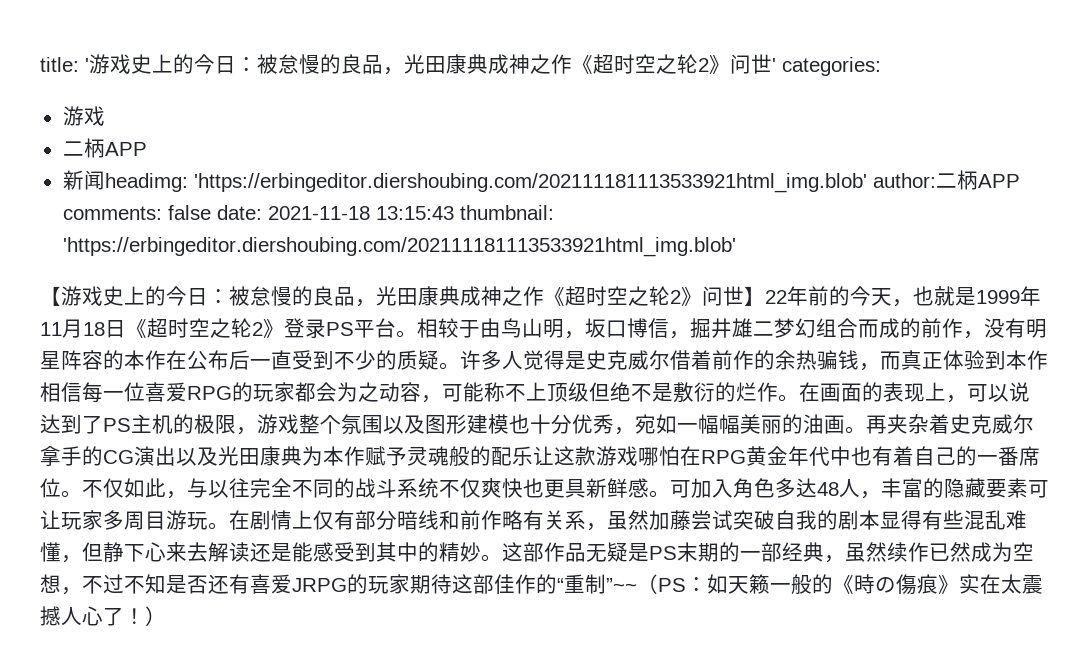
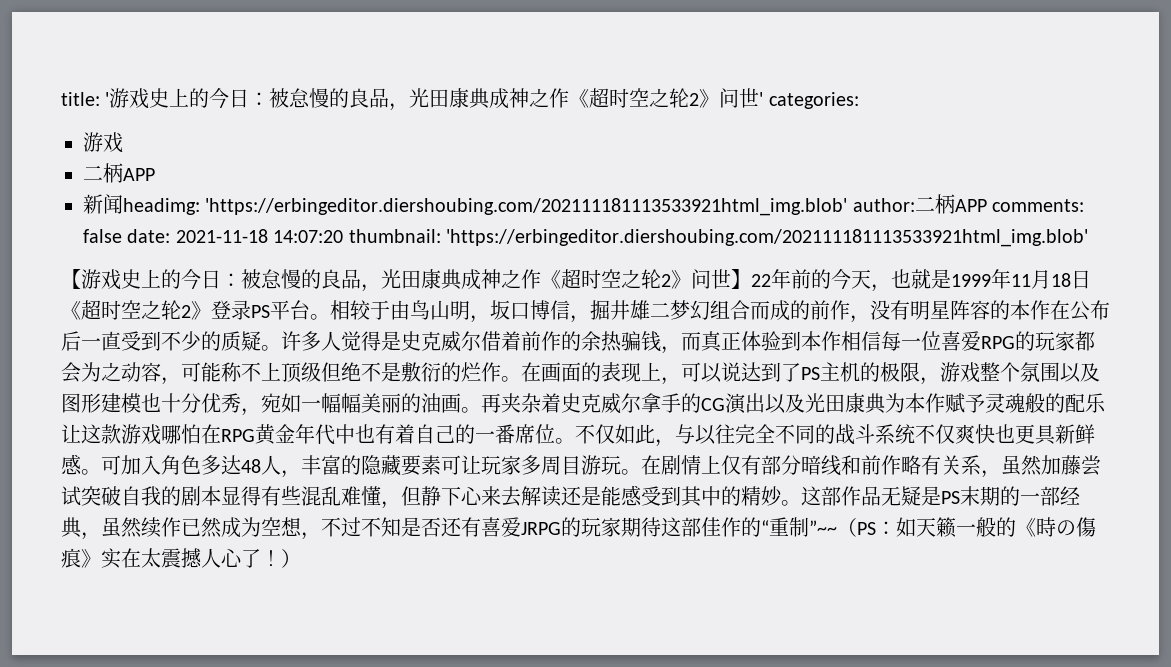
[375,206,454,220] 13:15:43 -> [273,230,344,243] 14:07:20

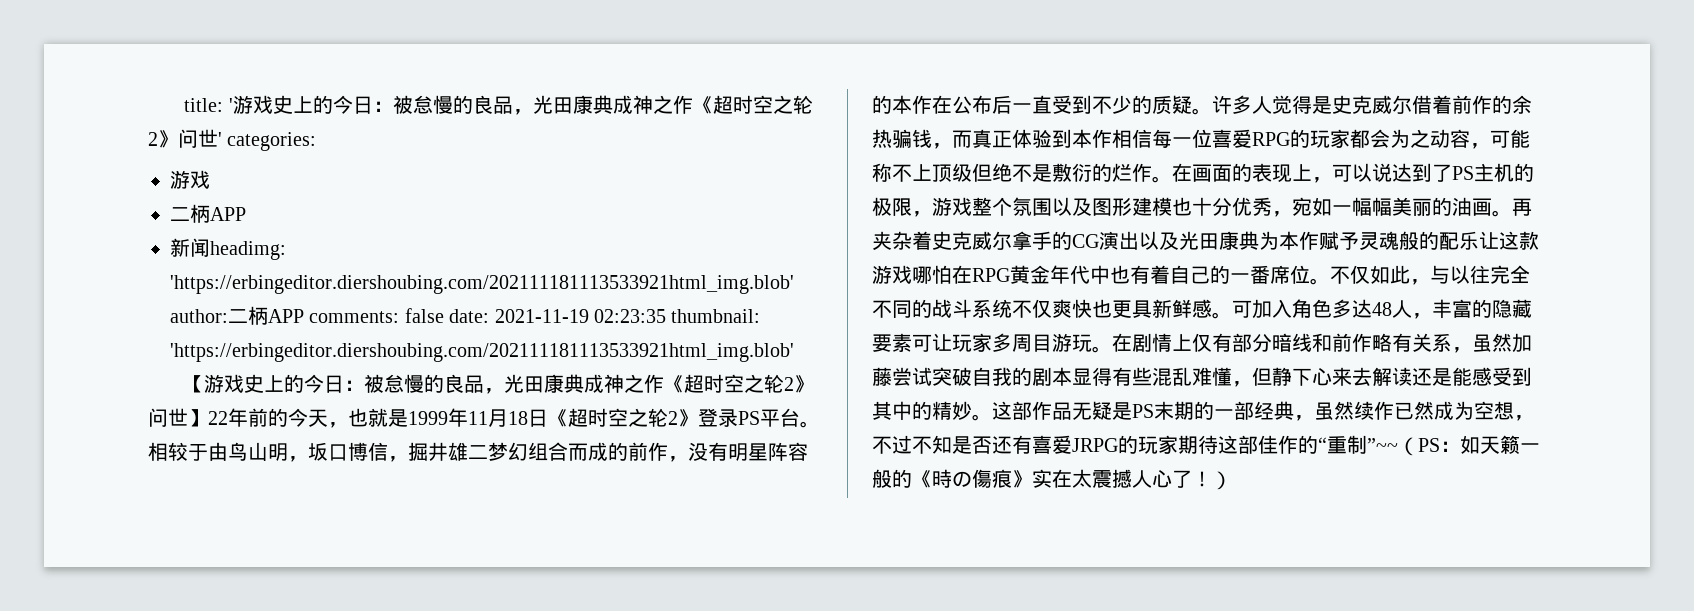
[175,229,344,243] 2021-11-18 14:07:20 -> [494,309,666,323] 2021-11-19 02:23:35

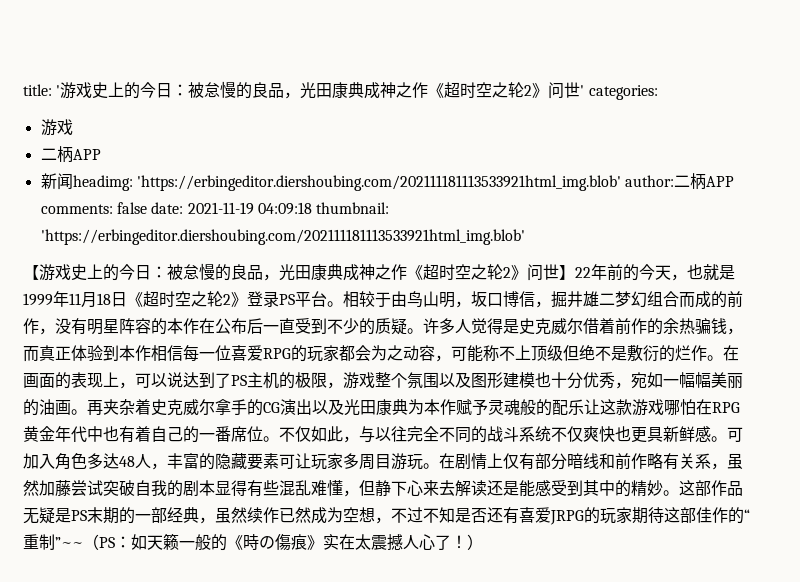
[594,309,666,323] 02:23:35 -> [257,202,312,215] 04:09:18

